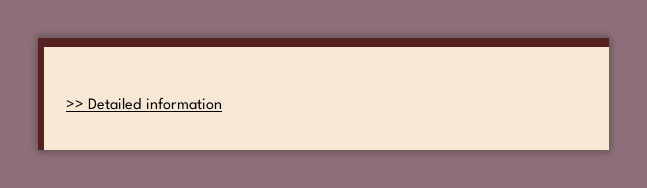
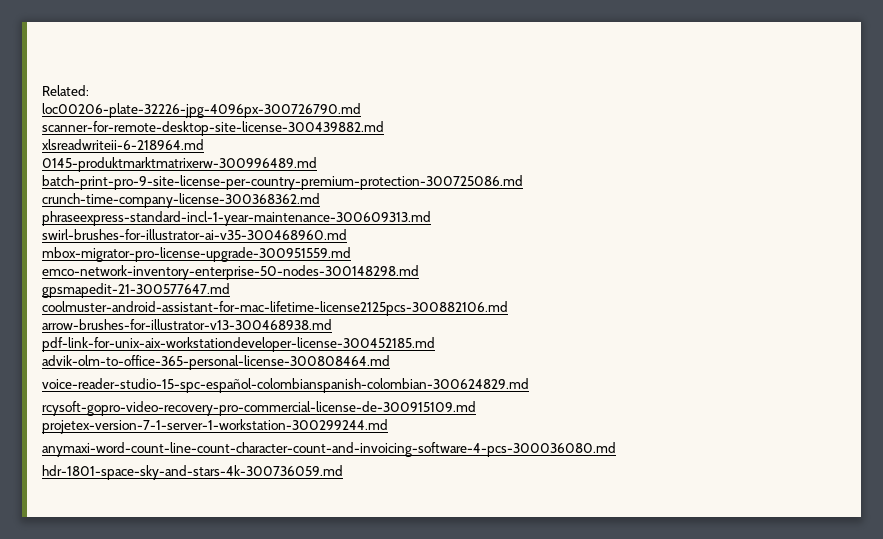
[66,97,222,110] >> Detailed information -> [42,85,89,96] [42,103,361,118] [42,121,384,136] [42,139,204,150] [42,157,317,172] [42,175,523,190] [42,193,320,208] [42,211,431,226] [42,229,347,240] [42,247,351,262] [42,265,419,280] [42,283,230,298] [42,301,508,316] [42,319,332,330] [42,337,435,352] [42,355,390,370] [42,378,529,393] [42,401,476,416] [42,419,388,434] [42,442,616,457] [42,465,343,480] Related: // loc00206-plate-32226-jpg-4096px-300726790.md // scanner-for-remote-desktop-site-license-300439882.md // xlsreadwriteii-6-218964.md // 0145-produktmarktmatrixerw-300996489.md // batch-print-pro-9-site-license-per-country-premium-protection-300725086.md // crunch-time-company-license-300368362.md // phraseexpress-standard-incl-1-year-maintenance-300609313.md // swirl-brushes-for-illustrator-ai-v35-300468960.md // mbox-migrator-pro-license-upgrade-300951559.md // emco-network-inventory-enterprise-50-nodes-300148298.md // gpsmapedit-21-300577647.md // coolmuster-android-assistant-for-mac-lifetime-license2125pcs-300882106.md // arrow-brushes-for-illustrator-v13-300468938.md // pdf-link-for-unix-aix-workstationdeveloper-license-300452185.md // advik-olm-to-office-365-personal-license-300808464.md // voice-reader-studio-15-spc-español-colombianspanish-colombian-300624829.md // rcysoft-gopro-video-recovery-pro-commercial-license-de-300915109.md // projetex-version-7-1-server-1-workstation-300299244.md // anymaxi-word-count-line-count-character-count-and-invoicing-software-4-pcs-300036080.md // hdr-1801-space-sky-and-stars-4k-300736059.md

